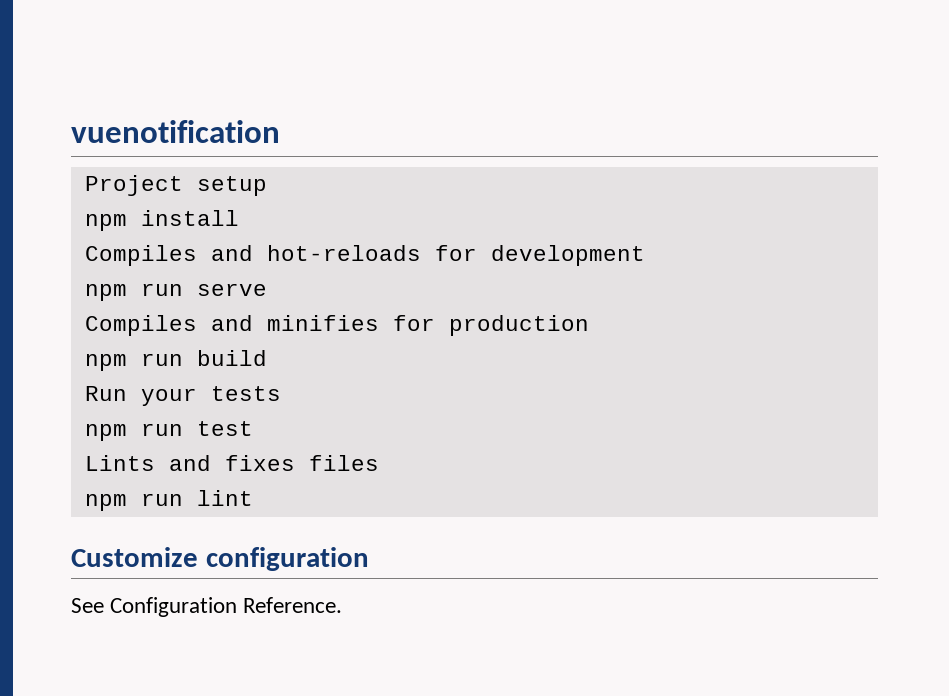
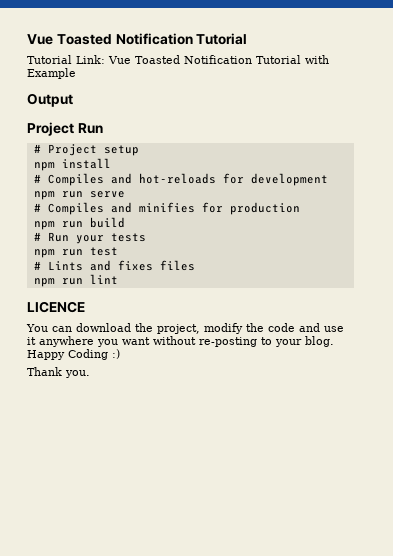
[71,120,280,143] vuenotification // -> [27,33,248,45] [27,55,329,64] [27,68,76,79] [27,93,73,107] [27,122,103,136] [33,144,41,153] Vue Toasted Notification Tutorial // Tutorial Link: Vue Toasted Notification Tutorial with Example // Output // Project Run // #
(239, 218) none -> [33,174,41,183] #
(267, 289) none -> [33,203,41,212] #
(267, 358) none -> [33,232,41,241] #
(253, 428) none -> [33,261,41,270] #
[71,547,369,571] [71,597,343,617] Customize configuration // See Configuration Reference. -> [27,301,85,313] [26,323,344,334] [27,336,334,347] [27,349,120,360] [27,367,90,378] LICENCE // You can download the project, modify the code and use it anywhere you want without re-posting to your blog. Happy Coding :) // Thank you.

